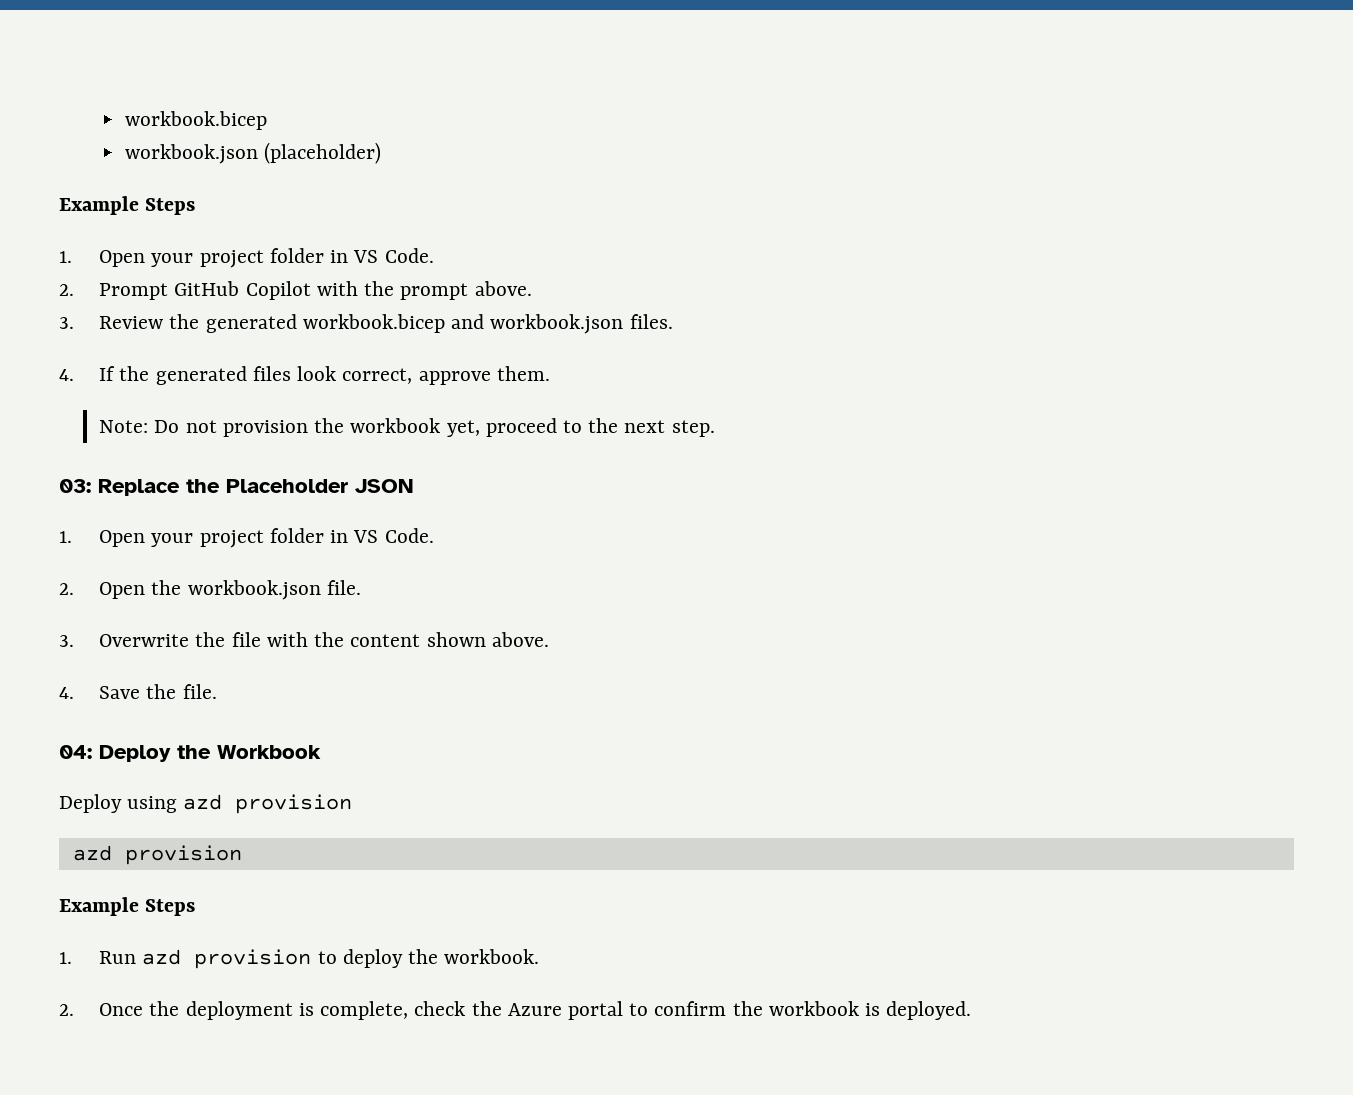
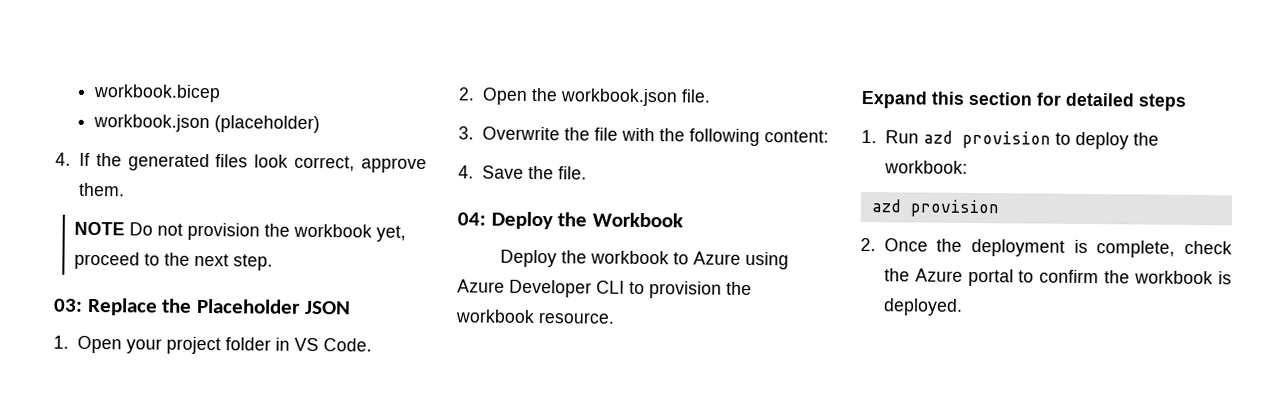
[59,196,196,215] [59,248,434,268] [59,281,532,300] [59,314,673,334] // Example Steps // 1. Open your project folder in VS Code. // 2. Prompt GitHub Copilot with the prompt above. // 3. Review the generated workbook.bicep and workbook.json files. -> (321, 124) none
[99,420,149,433] Note: -> [73,221,125,236] NOTE
[350,632,549,647] content shown above. -> [688,128,829,147] following content:
[127,794,353,814] [72,845,242,865] [59,897,196,916] using azd provision // azd provision // Example Steps -> [560,250,789,270] [457,279,752,299] [455,309,614,324] [861,90,1187,111] the workbook to Azure using Azure Developer CLI to provision the workbook resource. // Expand this section for detailed steps
[444,949,540,964] workbook. -> [883,160,968,174] [870,199,1000,218] workbook: // azd provision

